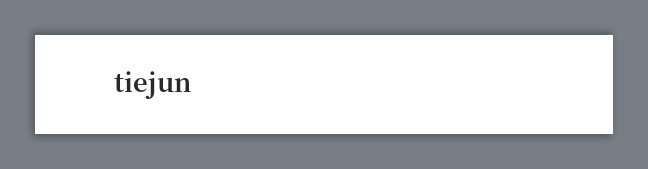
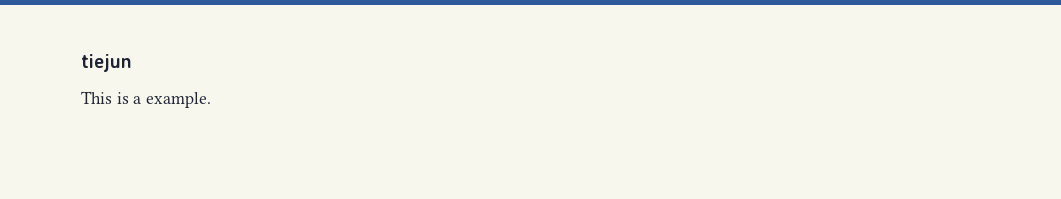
(191, 85) none -> [81,91,212,108] // This is a example.

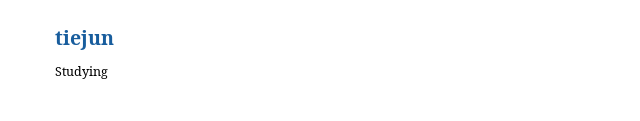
[81,91,212,108] This is a example. -> [55,66,108,79] Studying

